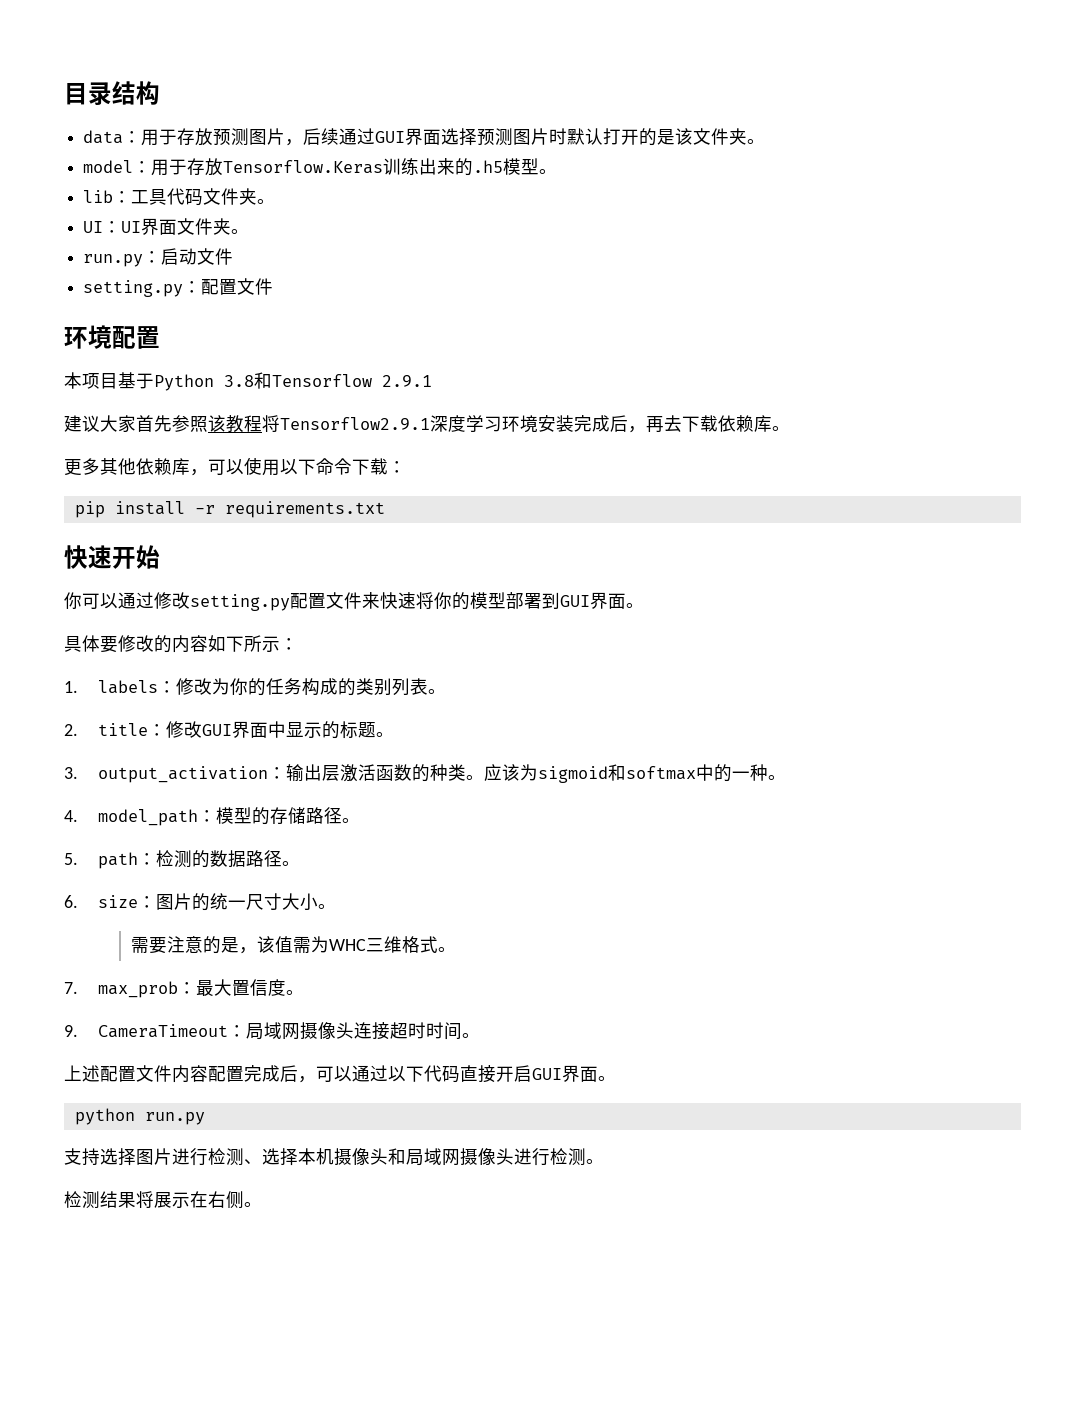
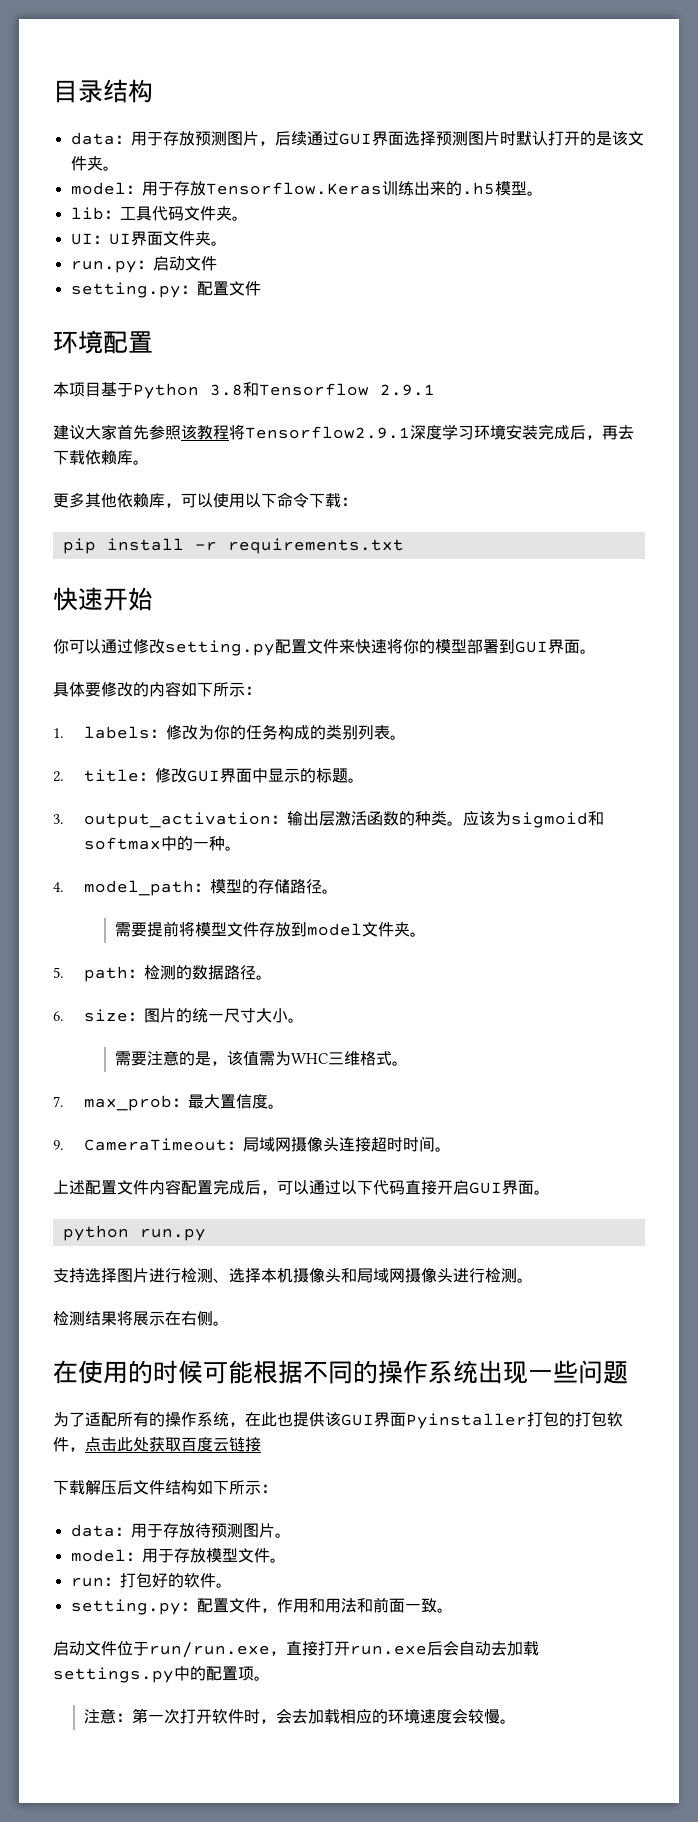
(360, 820) none -> [114,921,426,937] // 需要提前将模型文件存放到model文件夹。
(262, 1204) none -> [53,1360,628,1384] [53,1411,623,1429] [53,1437,261,1452] [53,1480,277,1495] [70,1523,291,1538] [70,1548,286,1563] [70,1572,232,1588] [70,1597,453,1615] [53,1640,539,1658] [53,1666,270,1683] [83,1708,516,1724] // 在使用的时候可能根据不同的操作系统出现一些问题 // 为了适配所有的操作系统，在此也提供该GUI界面Pyinstaller打包的打包软件，点击此处获取百度云链接 // 下载解压后文件结构如下所示： // data：用于存放待预测图片。 // model：用于存放模型文件。 // run：打包好的软件。 // setting.py：配置文件，作用和用法和前面一致。 // 启动文件位于run/run.exe，直接打开run.exe后会自动去加载settings.py中的配置项。 // 注意：第一次打开软件时，会去加载相应的环境速度会较慢。

